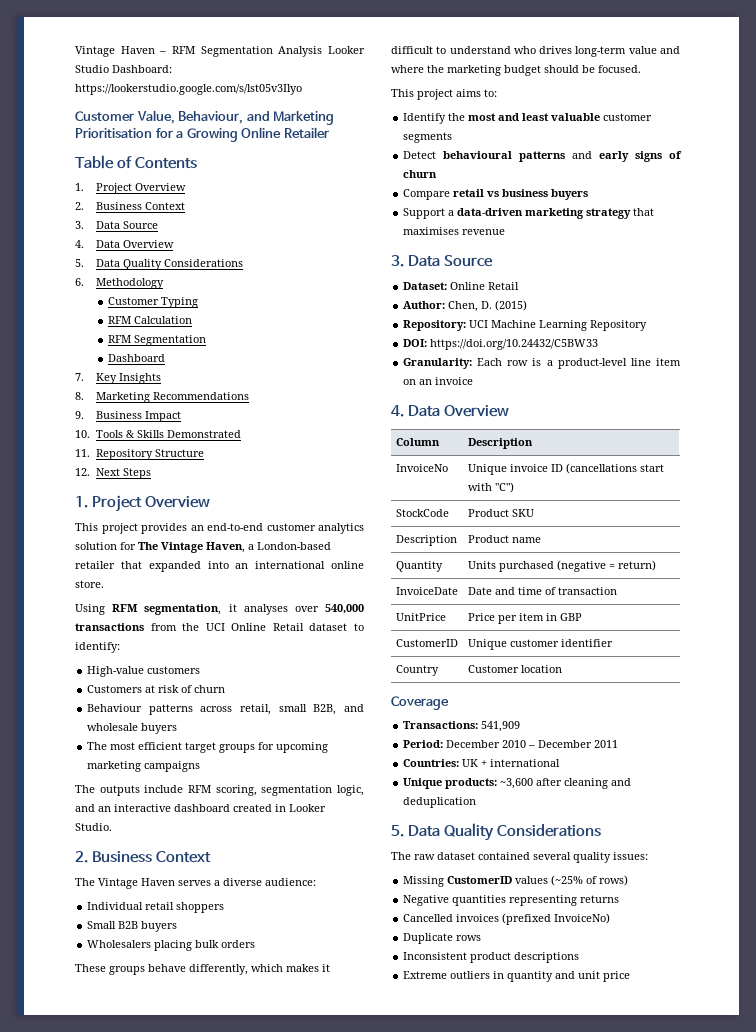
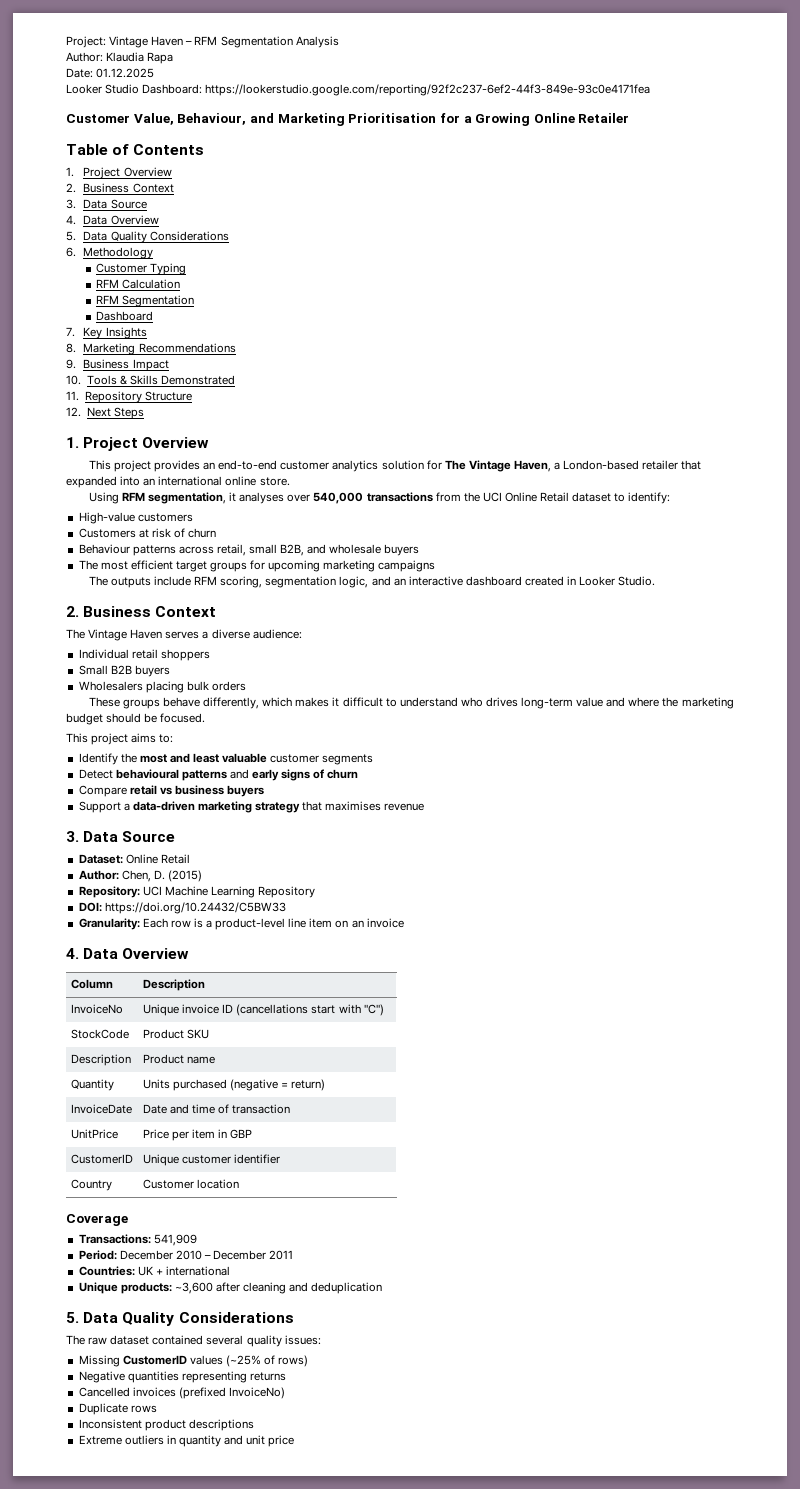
(75, 51) none -> [66,36,106,48] Project:
(323, 51) none -> [66,52,174,64] [66,68,155,78] // Author: Klaudia Rapa // Date: 01.12.2025 //
[75,84,302,95] https://lookerstudio.google.com/s/lst05v3Ilyo -> [205,84,651,96] https://lookerstudio.google.com/reporting/92f2c237-6ef2-44f3-849e-93c0e4171fea

